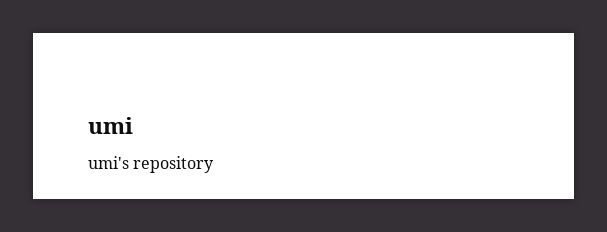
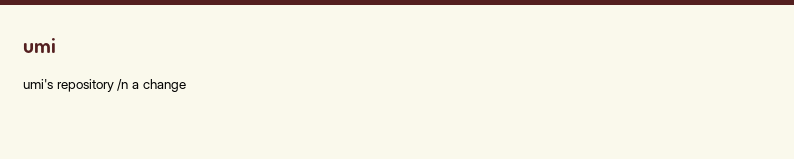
(215, 164) none -> [117,79,186,92] /n a change

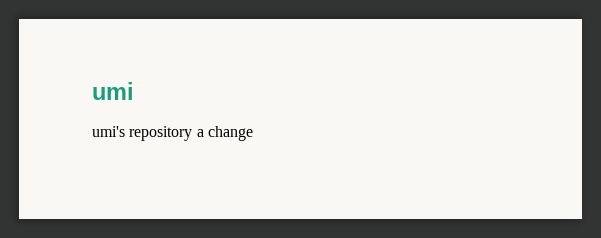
[117,79,129,91] /n -> (193, 133) none

